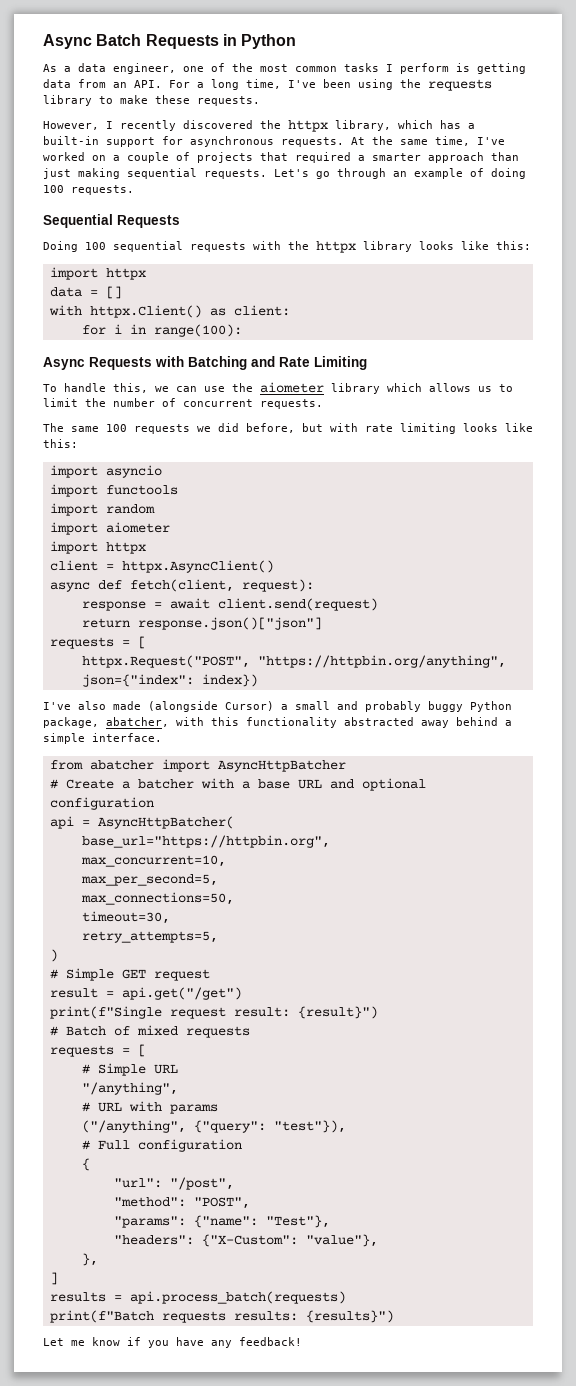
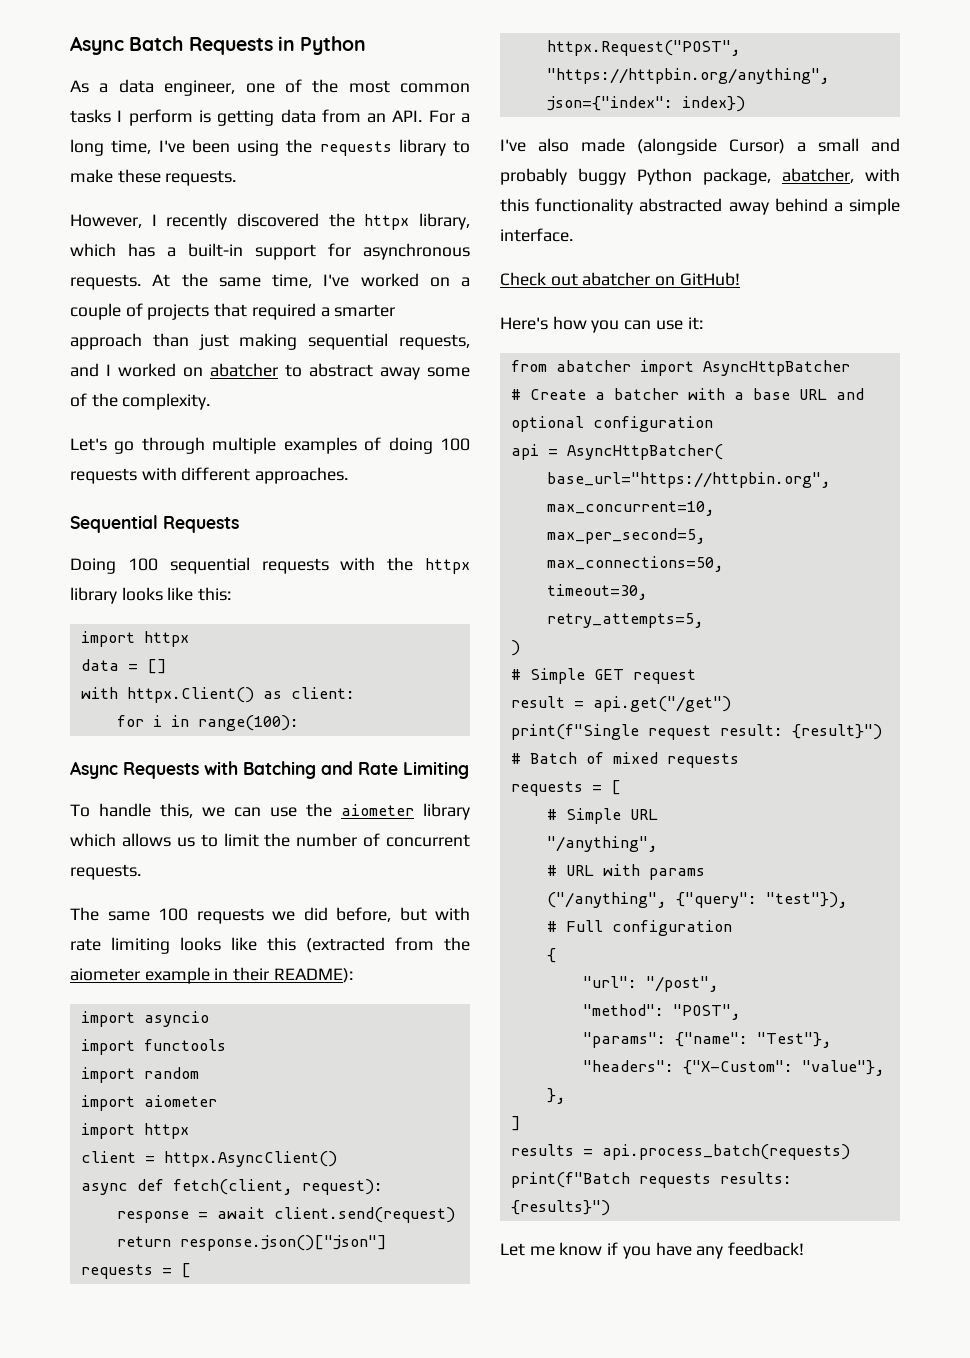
[204,169,267,179] requests. -> [399,334,471,350] [70,363,470,380] [70,393,211,410] requests, and I worked on abatcher to abstract away some of the complexity. //
[393,168,463,179] an example -> [212,437,357,454] multiple examples
[71,185,134,195] requests. -> [70,467,349,484] requests with different approaches.
[43,439,78,448] this: -> [267,937,470,953] [70,967,353,984] this (extracted from the aiometer example in their README):
(162, 737) none -> [500,272,740,286] [500,316,703,333] // Check out abatcher on GitHub! // Here's how you can use it:

